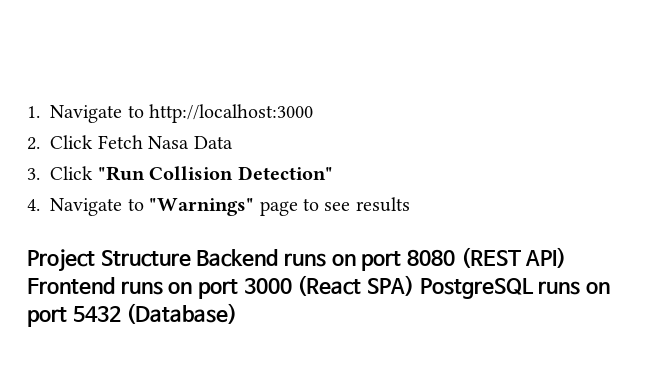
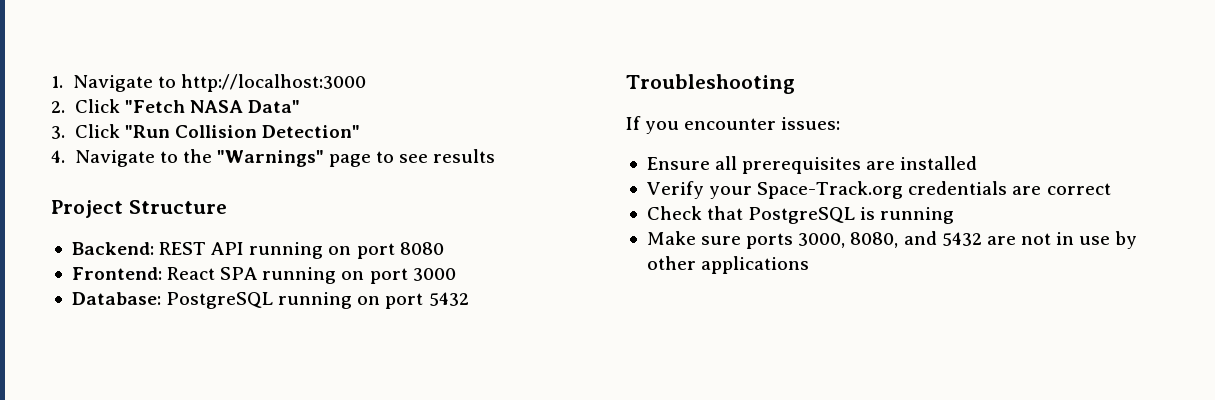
[97,135,233,149] Fetch Nasa Data -> [124,100,300,113] "Fetch NASA Data"
(144, 204) none -> [182,149,212,163] the
[196,249,326,267] Backend runs -> [71,242,324,259] // Backend: REST API running
[460,247,567,268] [27,277,163,295] (REST API) Frontend runs -> [71,267,337,284] // Frontend: React SPA running
[297,275,581,299] (React SPA) PostgreSQL runs -> [71,292,353,309] // Database: PostgreSQL running
[126,303,238,324] (Database) -> [626,74,795,94] [626,116,841,134] [646,156,978,174] [646,181,1111,199] [646,206,955,224] [646,231,1138,249] [646,256,810,274] // Troubleshooting // If you encounter issues: // Ensure all prerequisites are installed // Verify your Space-Track.org credentials are correct // Check that PostgreSQL is running // Make sure ports 3000, 8080, and 5432 are not in use by other applications

